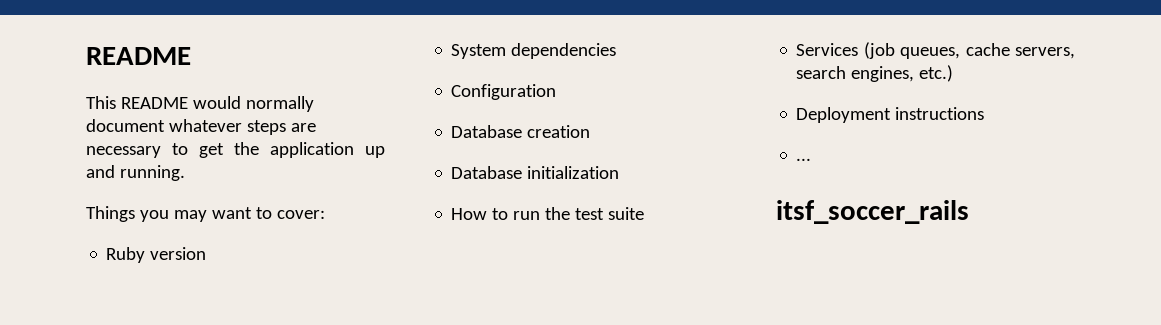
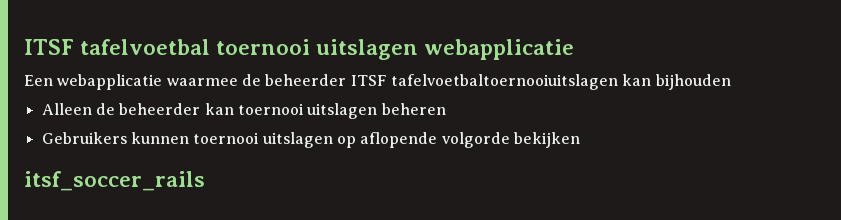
[86,47,191,65] [86,96,314,112] [86,119,316,135] [86,142,385,158] [86,165,185,181] [86,206,325,222] [106,247,207,263] [451,43,617,59] [451,84,557,100] [451,125,591,138] [451,166,620,179] [451,207,645,220] [796,42,1075,59] [796,65,954,82] [796,107,985,123] [796,158,812,161] README // This README would normally document whatever steps are necessary to get the application up and running. // Things you may want to cover: // Ruby version // System dependencies // Configuration // Database creation // Database initialization // How to run the test suite // Services (job queues, cache servers, search engines, etc.) // Deployment instructions // ... -> [24,39,575,60] [24,74,731,90] [41,103,446,119] [41,132,580,148] ITSF tafelvoetbal toernooi uitslagen webapplicatie // Een webapplicatie waarmee de beheerder ITSF tafelvoetbaltoernooiuitslagen kan bijhouden // Alleen de beheerder kan toernooi uitslagen beheren // Gebruikers kunnen toernooi uitslagen op aflopende volgorde bekijken

